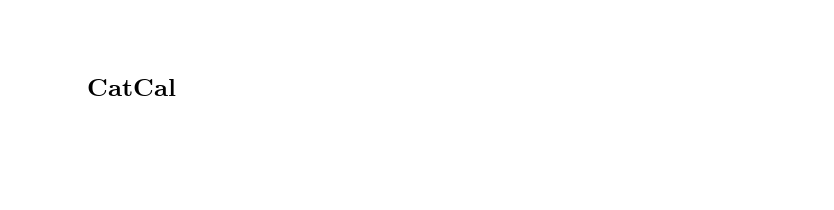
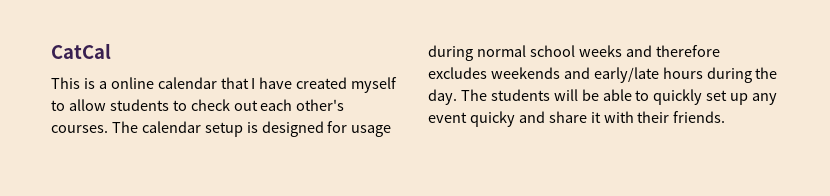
(176, 87) none -> [51,77,398,93] [51,99,345,111] [51,121,392,137] [428,45,720,61] [428,67,778,83] [428,89,778,105] [428,111,726,127] // This is a online calendar that I have created myself to allow students to check out each other's courses. The calendar setup is designed for usage during normal school weeks and therefore excludes weekends and early/late hours during the day. The students will be able to quickly set up any event quicky and share it with their friends.

